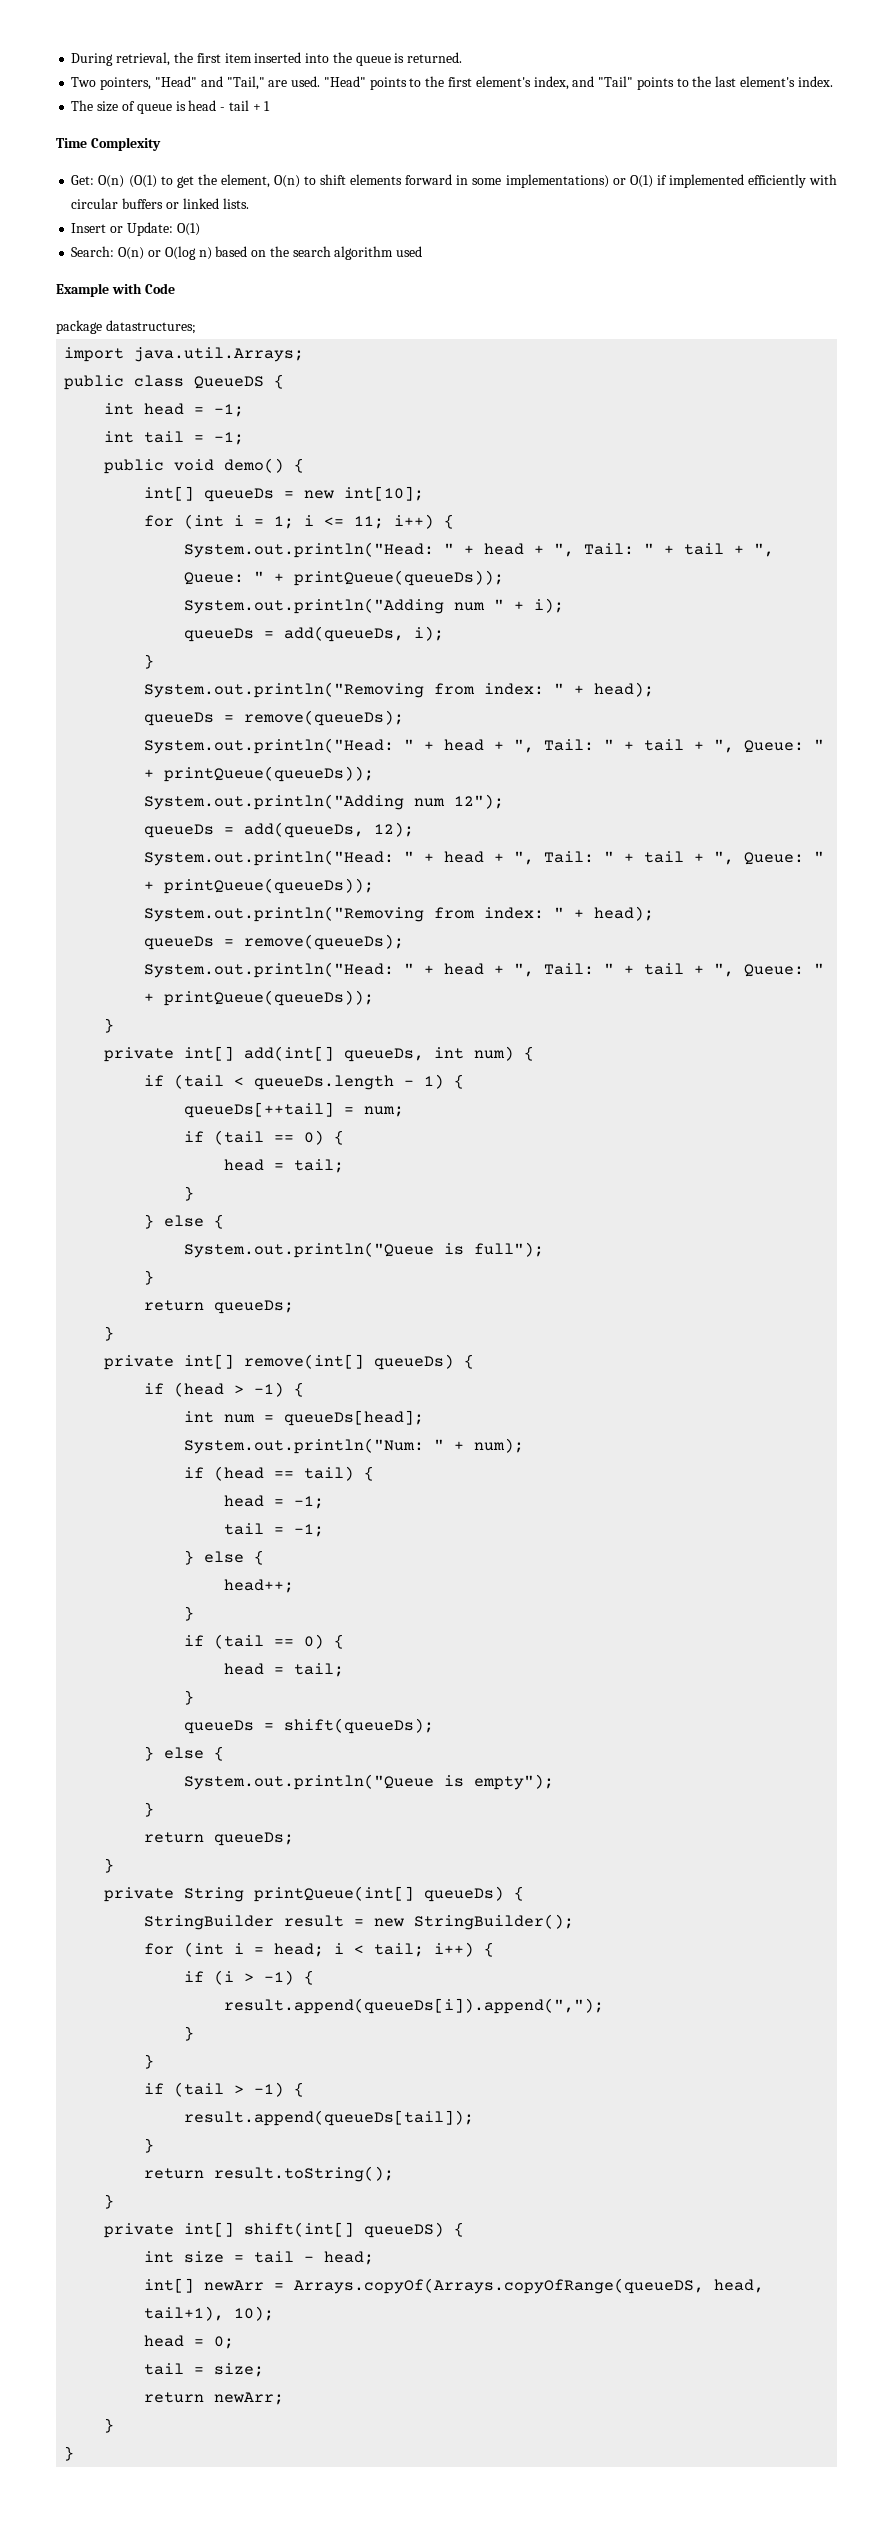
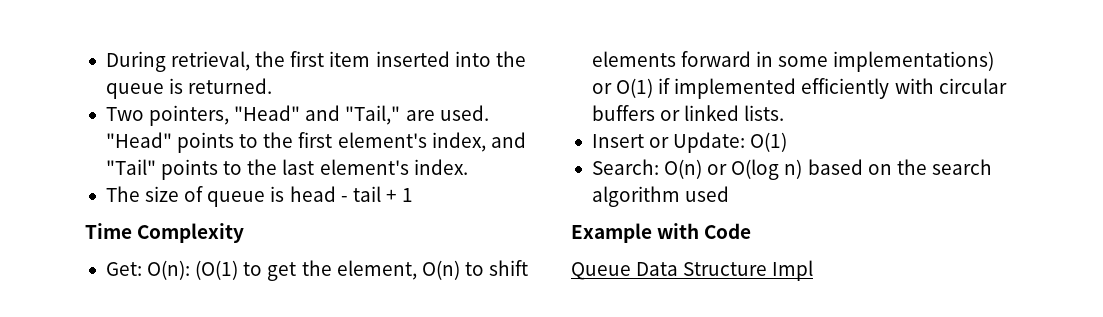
[98,175,125,188] O(n) -> [147,260,191,280] O(n):
[56,320,196,334] [64,347,305,362] [64,374,285,390] [104,403,245,417] [104,431,245,445] [104,458,305,474] [144,486,425,502] [144,514,455,529] [184,542,775,558] [184,570,505,586] [184,598,565,614] [184,626,445,642] [144,654,155,669] [144,682,655,698] [144,710,405,726] [144,738,825,754] [144,766,375,782] [144,794,505,810] [144,822,415,838] [144,850,825,866] [144,878,375,894] [144,906,655,922] [144,934,405,950] [144,962,825,978] [144,990,375,1006] [104,1018,115,1033] [104,1046,535,1062] [144,1074,465,1090] [184,1102,405,1118] [184,1130,345,1145] [224,1159,345,1173] [184,1186,195,1201] [144,1214,225,1229] [184,1242,545,1258] [144,1270,155,1285] [144,1300,295,1314] [104,1326,115,1341] [104,1354,475,1370] [144,1382,305,1397] [184,1410,425,1426] [184,1438,525,1454] [184,1466,375,1481] [224,1495,325,1509] [224,1523,325,1537] [184,1550,265,1565] [224,1579,295,1593] [184,1606,195,1621] [184,1634,345,1649] [224,1663,345,1677] [184,1690,195,1705] [184,1718,435,1734] [144,1746,225,1761] [184,1774,555,1790] [144,1802,155,1817] [144,1832,295,1846] [104,1858,115,1873] [104,1886,525,1902] [144,1914,575,1930] [144,1942,495,1957] [184,1970,315,1985] [224,1998,605,2014] [184,2026,195,2041] [144,2054,155,2069] [144,2082,305,2097] [184,2110,475,2126] [144,2138,155,2153] [144,2166,395,2182] [104,2194,115,2209] [104,2222,465,2238] [144,2251,375,2265] [144,2278,765,2294] [144,2306,275,2321] [144,2335,235,2349] [144,2363,265,2377] [144,2392,285,2405] [104,2418,115,2433] [64,2446,75,2461] package datastructures; // import java.util.Arrays; // public class QueueDS { // int head = -1; // int tail = -1; // public void demo() { // int[] queueDs = new int[10]; // for (int i = 1; i <= 11; i++) { // System.out.println("Head: " + head + ", Tail: " + tail + ", Queue: " + printQueue(queueDs)); // System.out.println("Adding num " + i); // queueDs = add(queueDs, i); // } // System.out.println("Removing from index: " + head); // queueDs = remove(queueDs); // System.out.println("Head: " + head + ", Tail: " + tail + ", Queue: " + printQueue(queueDs)); // System.out.println("Adding num 12"); // queueDs = add(queueDs, 12); // System.out.println("Head: " + head + ", Tail: " + tail + ", Queue: " + printQueue(queueDs)); // System.out.println("Removing from index: " + head); // queueDs = remove(queueDs); // System.out.println("Head: " + head + ", Tail: " + tail + ", Queue: " + printQueue(queueDs)); // } // private int[] add(int[] queueDs, int num) { // if (tail < queueDs.length - 1) { // queueDs[++tail] = num; // if (tail == 0) { // head = tail; // } // } else { // System.out.println("Queue is full"); // } // return queueDs; // } // private int[] remove(int[] queueDs) { // if (head > -1) { // int num = queueDs[head]; // System.out.println("Num: " + num); // if (head == tail) { // head = -1; // tail = -1; // } else { // head++; // } // if (tail == 0) { // head = tail; // } // queueDs = shift(queueDs); // } else { // System.out.println("Queue is empty"); // } // return queueDs; // } // private String printQueue(int[] queueDs) { // StringBuilder result = new StringBuilder(); // for (int i = head; i < tail; i++) { // if (i > -1) { // result.append(queueDs[i]).append(","); // } // } // if (tail > -1) { // result.append(queueDs[tail]); // } // return result.toString(); // } // private int[] shift(int[] queueDS) { // int size = tail - head; // int[] newArr = Arrays.copyOf(Arrays.copyOfRange(queueDS, head, tail+1), 10); // head = 0; // tail = size; // return newArr; // } // } -> [571,260,814,281] Queue Data Structure Impl

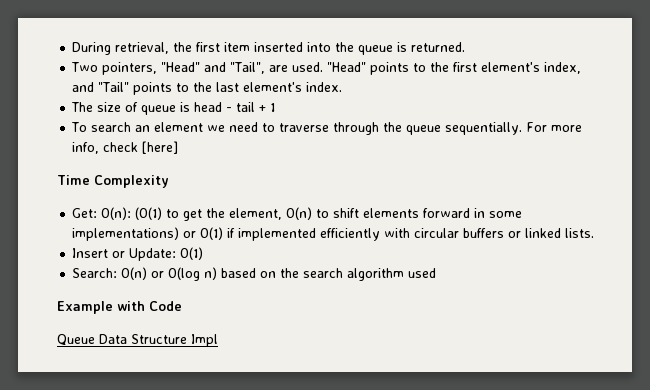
[345,105,401,125] "Tail," -> [230,62,266,74] "Tail",
(414, 195) none -> [71,122,583,135] [72,141,179,154] // To search an element we need to traverse through the queue sequentially. For more info, check [here]

